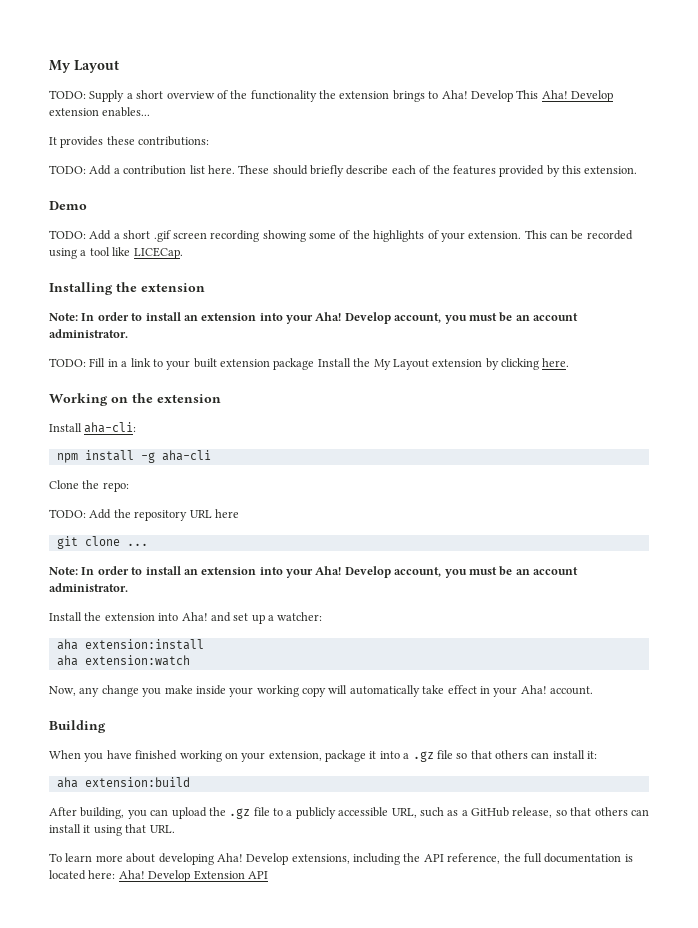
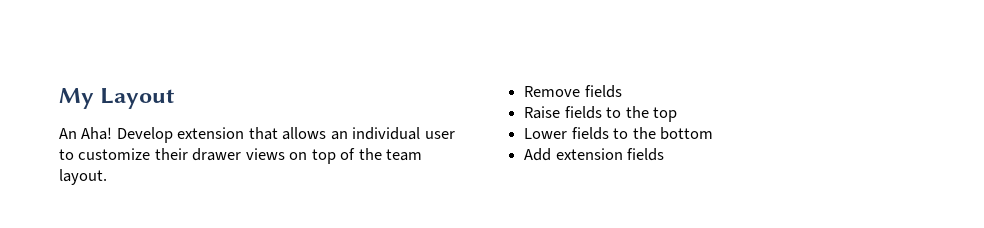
[49,90,613,102] [49,107,151,117] [49,136,210,148] [49,165,638,177] [49,201,87,210] [49,230,633,242] [49,247,183,259] [49,282,205,295] [49,312,578,324] [49,329,128,338] [49,358,570,370] [49,393,221,406] [49,422,137,433] [56,450,211,463] [49,480,129,492] [49,509,239,521] [56,536,148,549] [49,566,578,578] [49,583,128,592] [49,612,323,624] [56,639,204,650] [56,655,190,666] [49,685,593,697] [49,720,106,733] [49,750,598,762] [56,777,190,788] [49,807,649,819] [49,824,175,836] [49,853,633,865] [49,870,268,882] TODO: Supply a short overview of the functionality the extension brings to Aha! Develop This Aha! Develop extension enables... // It provides these contributions: // TODO: Add a contribution list here. These should briefly describe each of the features provided by this extension. // Demo // TODO: Add a short .gif screen recording showing some of the highlights of your extension. This can be recorded using a tool like LICECap. // Installing the extension // Note: In order to install an extension into your Aha! Develop account, you must be an account administrator. // TODO: Fill in a link to your built extension package Install the My Layout extension by clicking here. // Working on the extension // Install aha-cli: // npm install -g aha-cli // Clone the repo: // TODO: Add the repository URL here // git clone ... // Note: In order to install an extension into your Aha! Develop account, you must be an account administrator. // Install the extension into Aha! and set up a watcher: // aha extension:install // aha extension:watch // Now, any change you make inside your working copy will automatically take effect in your Aha! account. // Building // When you have finished working on your extension, package it into a .gz file so that others can install it: // aha extension:build // After building, you can upload the .gz file to a publicly accessible URL, such as a GitHub release, so that others can install it using that URL. // To learn more about developing Aha! Develop extensions, including the API reference, the full documentation is located here: Aha! Develop Extension API -> [59,127,455,143] [59,148,423,164] [59,169,107,185] [524,85,622,98] [524,106,677,122] [524,127,713,140] [524,148,665,161] An Aha! Develop extension that allows an individual user to customize their drawer views on top of the team layout. // Remove fields // Raise fields to the top // Lower fields to the bottom // Add extension fields

